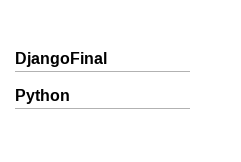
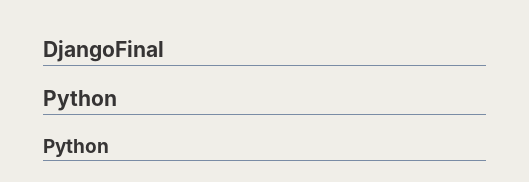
(70, 96) none -> [43,139,109,157] // Python

